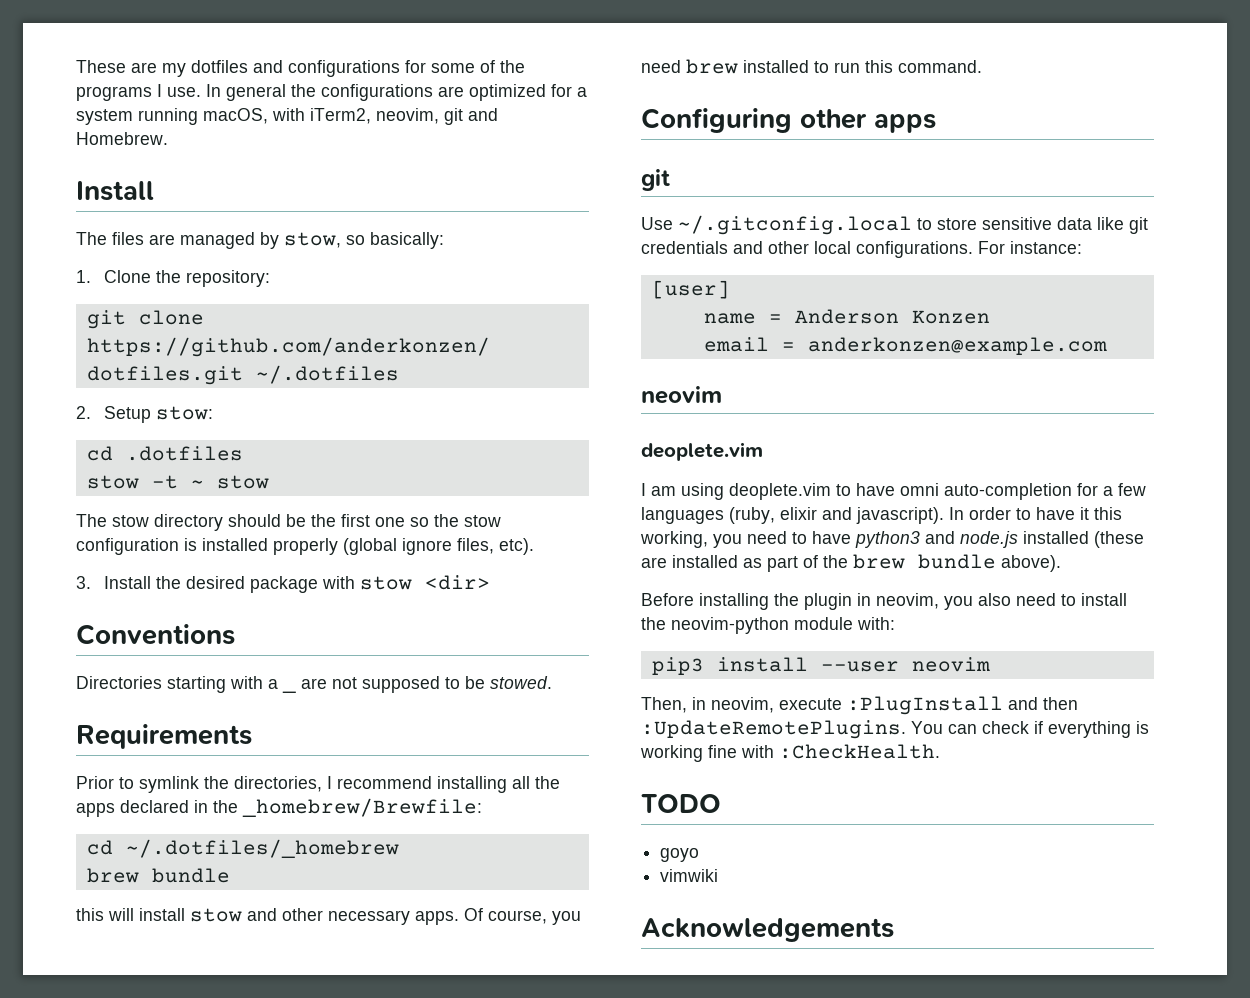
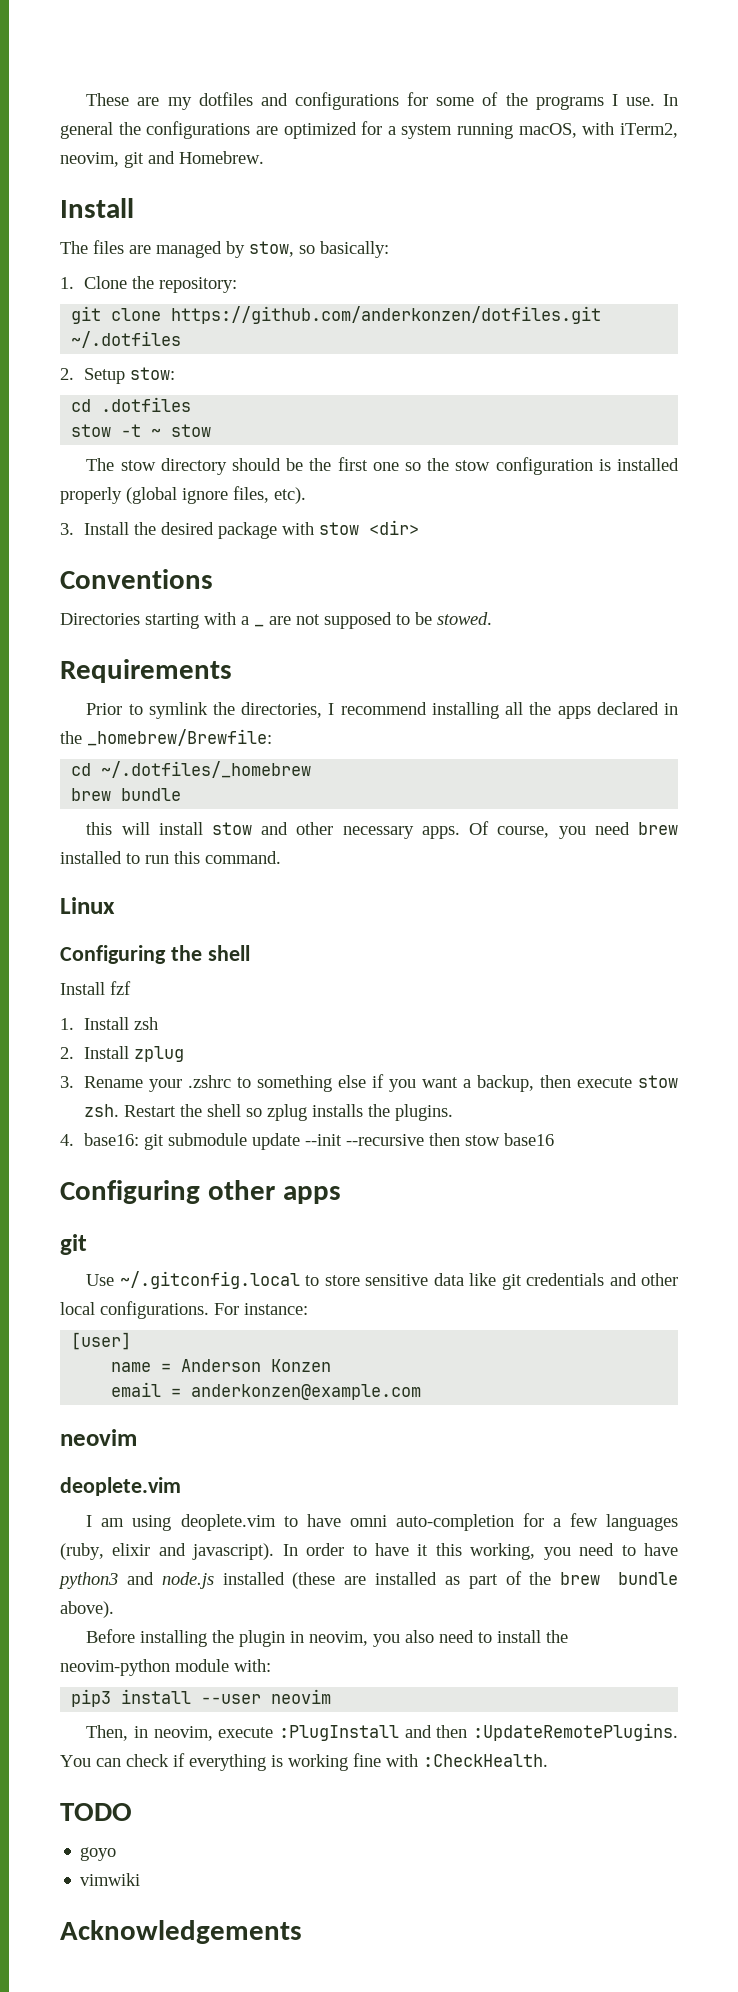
(982, 66) none -> [60,897,115,914] [60,945,250,964] [60,981,131,995] [60,1017,159,1030] [60,1046,185,1062] [60,1074,679,1092] [84,1104,454,1121] [60,1133,555,1150] // Linux // Configuring the shell // Install fzf // 1. Install zsh // 2. Install zplug // 3. Rename your .zshrc to something else if you want a backup, then execute stow zsh. Restart the shell so zplug installs the plugins. // 4. base16: git submodule update --init --recursive then stow base16

